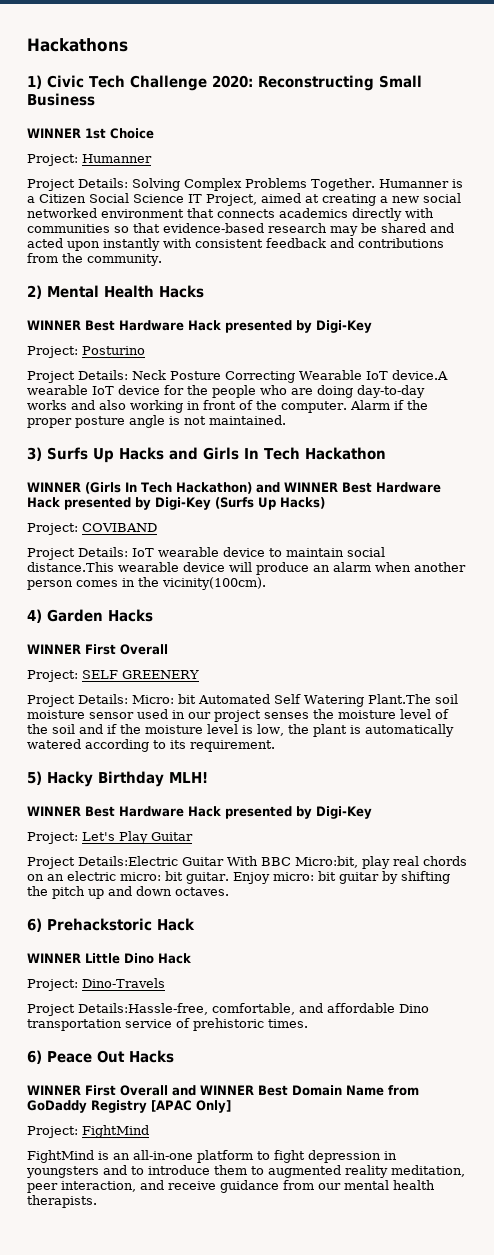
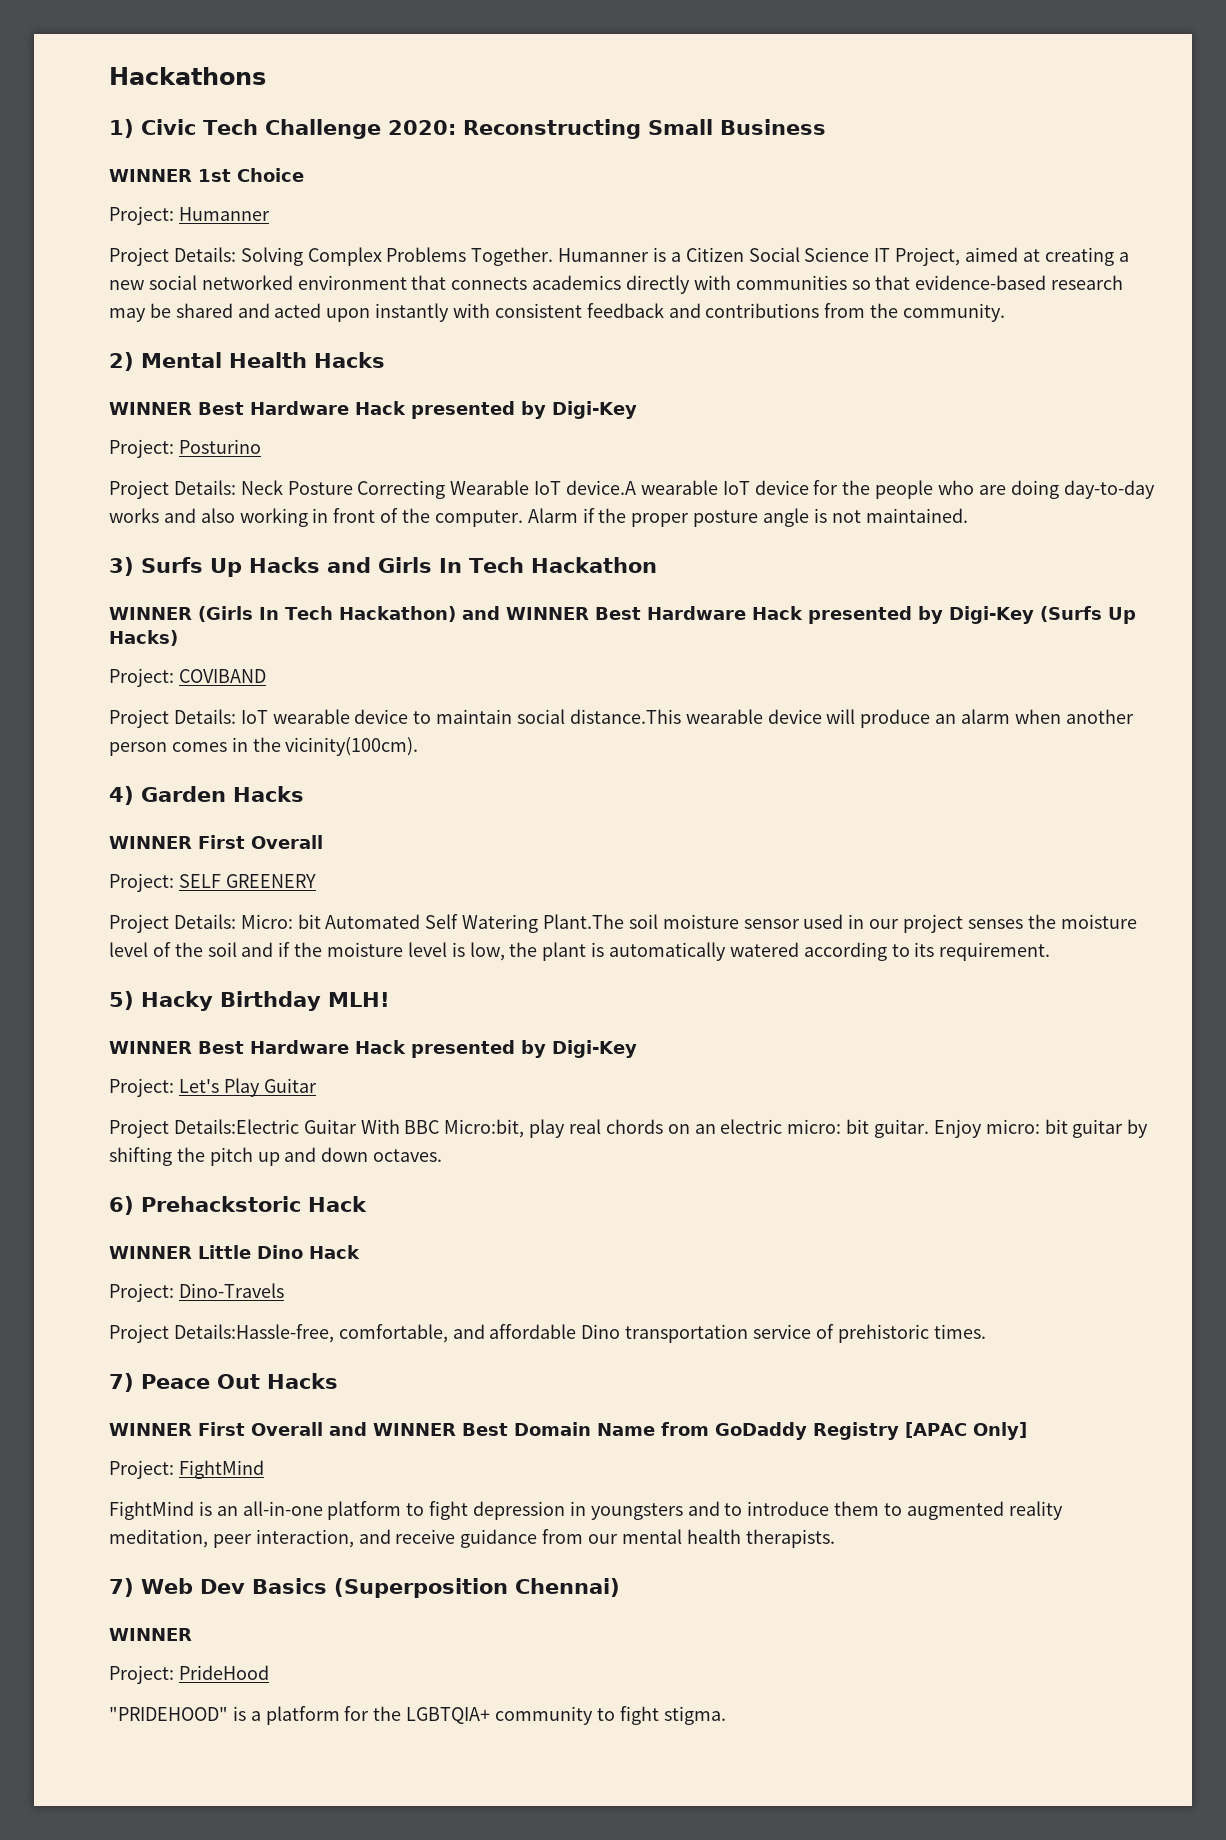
[27,1050,42,1064] 6) -> [109,1373,134,1392] 7)
(97, 1201) none -> [109,1578,620,1598] [109,1628,192,1641] [109,1665,269,1684] [109,1706,726,1725] // 7) Web Dev Basics (Superposition Chennai) // WINNER // Project: PrideHood // "PRIDEHOOD" is a platform for the LGBTQIA+ community to fight stigma.

